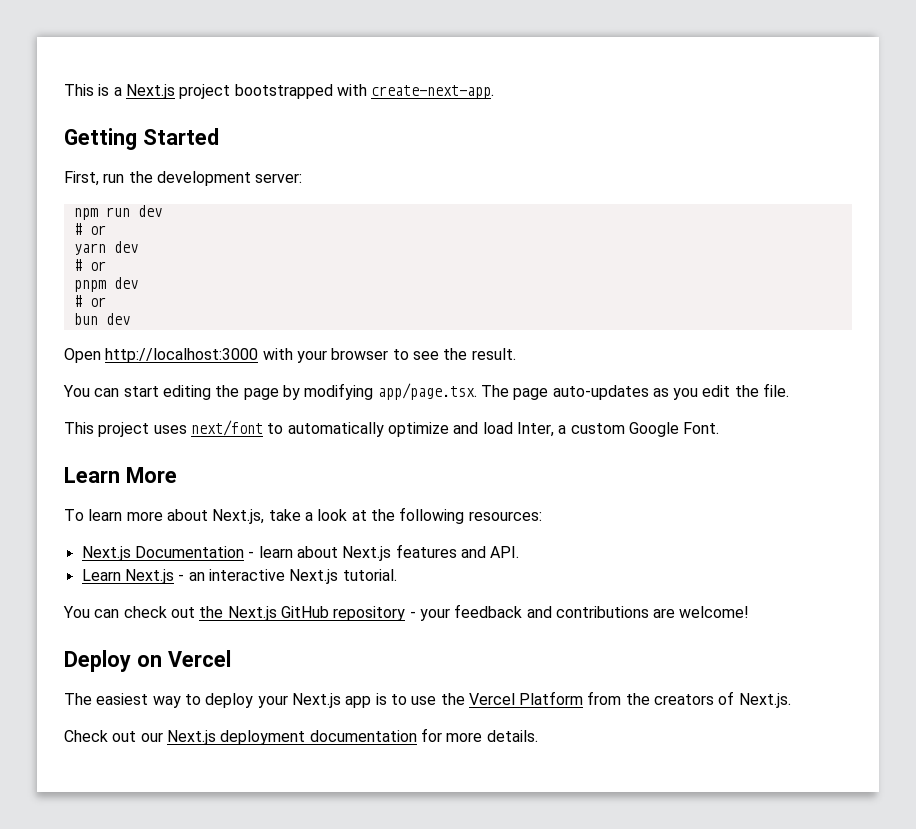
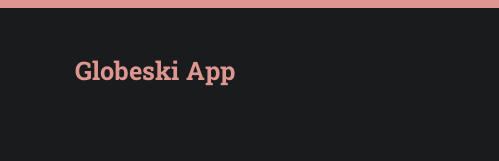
[64,84,495,99] [64,128,219,150] [64,171,303,186] [73,205,162,220] [73,223,106,235] [73,241,138,255] [73,259,106,271] [73,277,138,292] [73,295,106,307] [73,313,130,325] [64,348,516,363] [63,383,790,400] [64,420,720,437] [64,467,177,483] [64,507,542,524] [81,544,520,561] [81,569,397,584] [63,604,750,621] [64,650,231,672] [64,691,791,708] [64,728,538,745] This is a Next.js project bootstrapped with create-next-app. // Getting Started // First, run the development server: // npm run dev // # or // yarn dev // # or // pnpm dev // # or // bun dev // Open http://localhost:3000 with your browser to see the result. // You can start editing the page by modifying app/page.tsx. The page auto-updates as you edit the file. // This project uses next/font to automatically optimize and load Inter, a custom Google Font. // Learn More // To learn more about Next.js, take a look at the following resources: // Next.js Documentation - learn about Next.js features and API. // Learn Next.js - an interactive Next.js tutorial. // You can check out the Next.js GitHub repository - your feedback and contributions are welcome! // Deploy on Vercel // The easiest way to deploy your Next.js app is to use the Vercel Platform from the creators of Next.js. // Check out our Next.js deployment documentation for more details. -> [75,60,235,86] Globeski App

